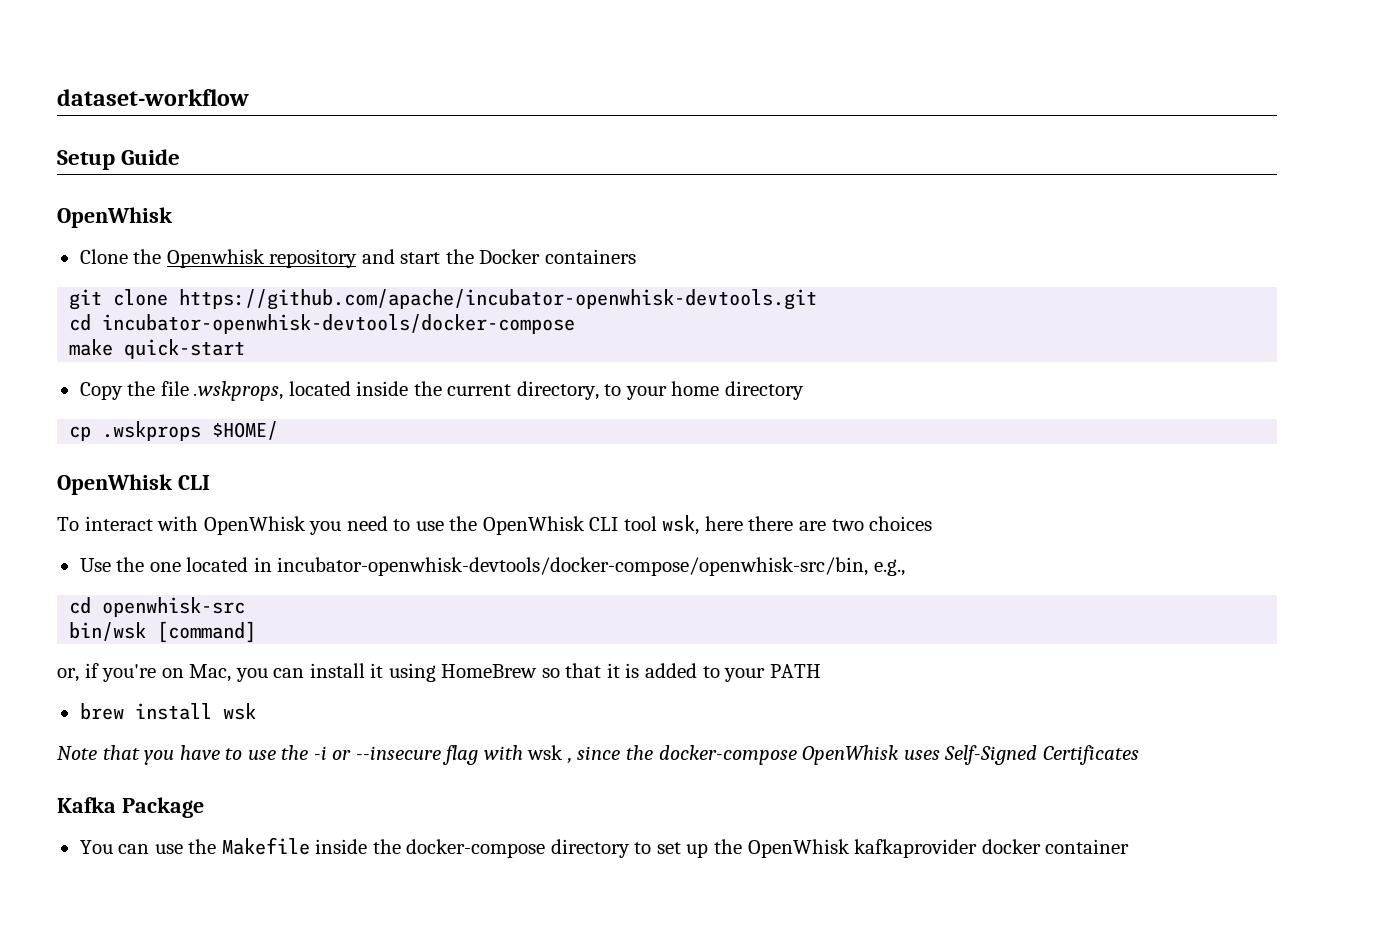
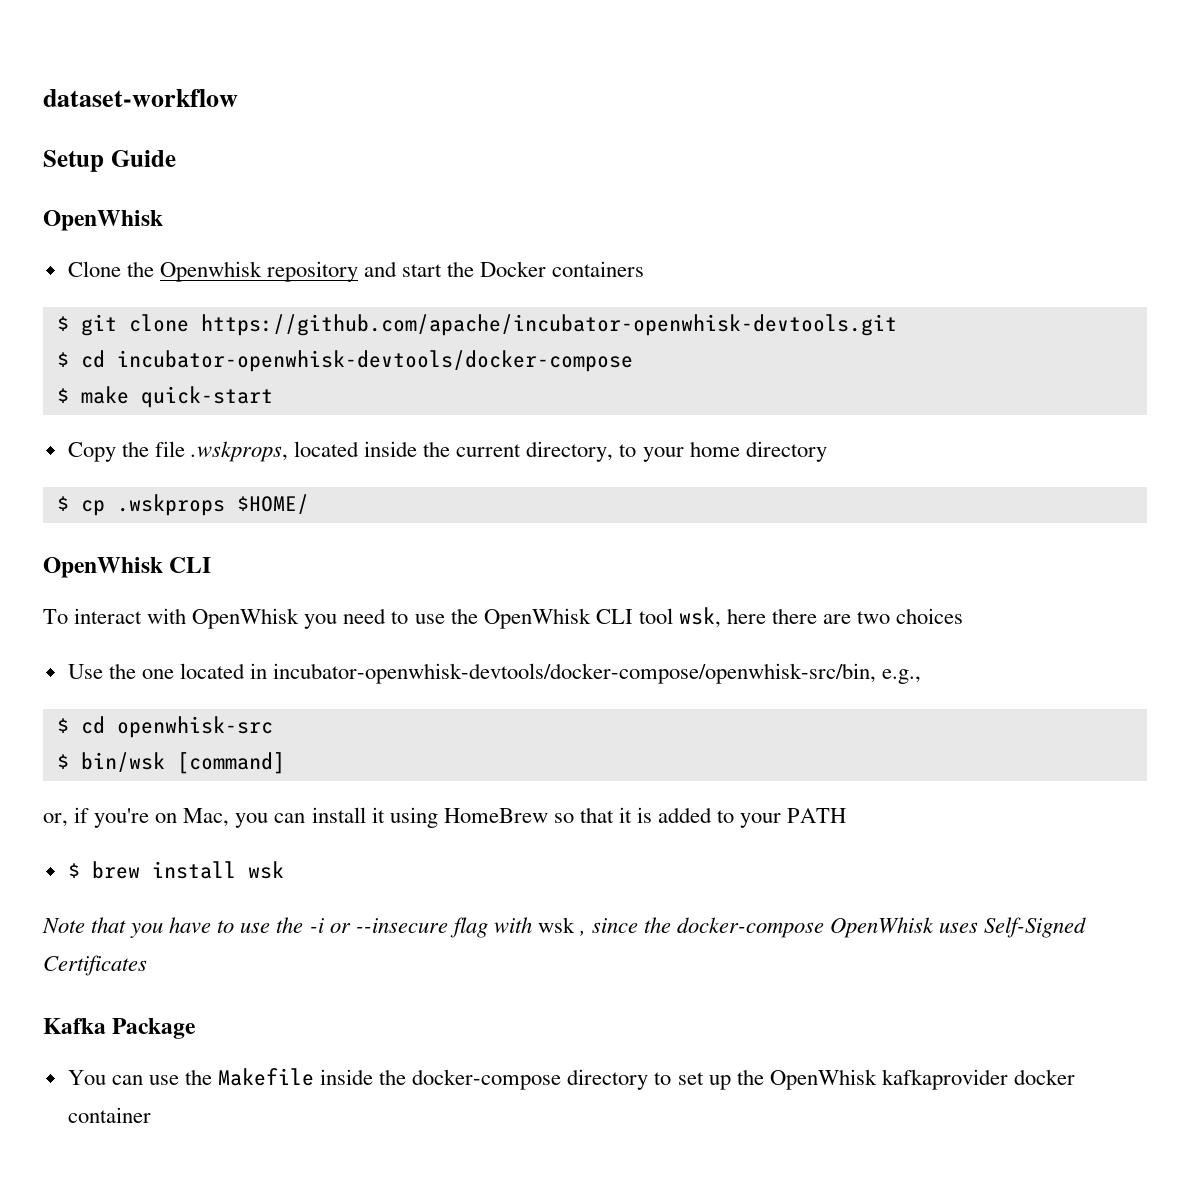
(636, 256) none -> [56,316,69,331] $
(818, 299) none -> [56,352,69,367] $
(576, 324) none -> [56,388,69,403] $
(804, 390) none -> [56,496,69,511] $
(905, 567) none -> [56,718,69,733] $
(246, 607) none -> [56,754,69,769] $
(821, 671) none -> [67,863,80,878] $

